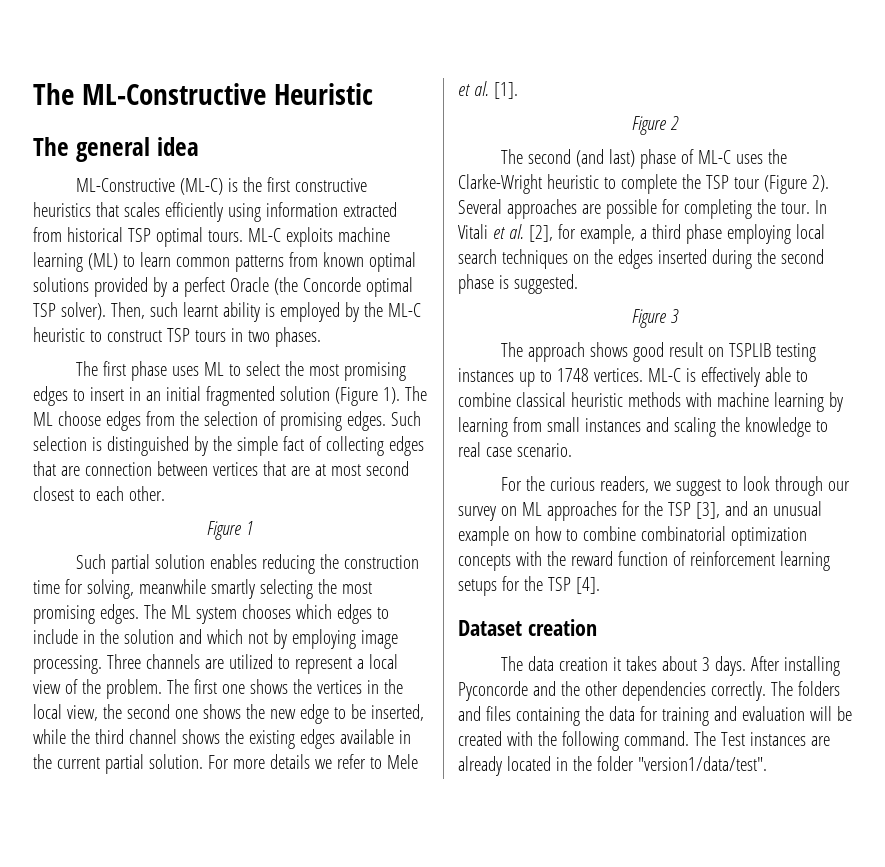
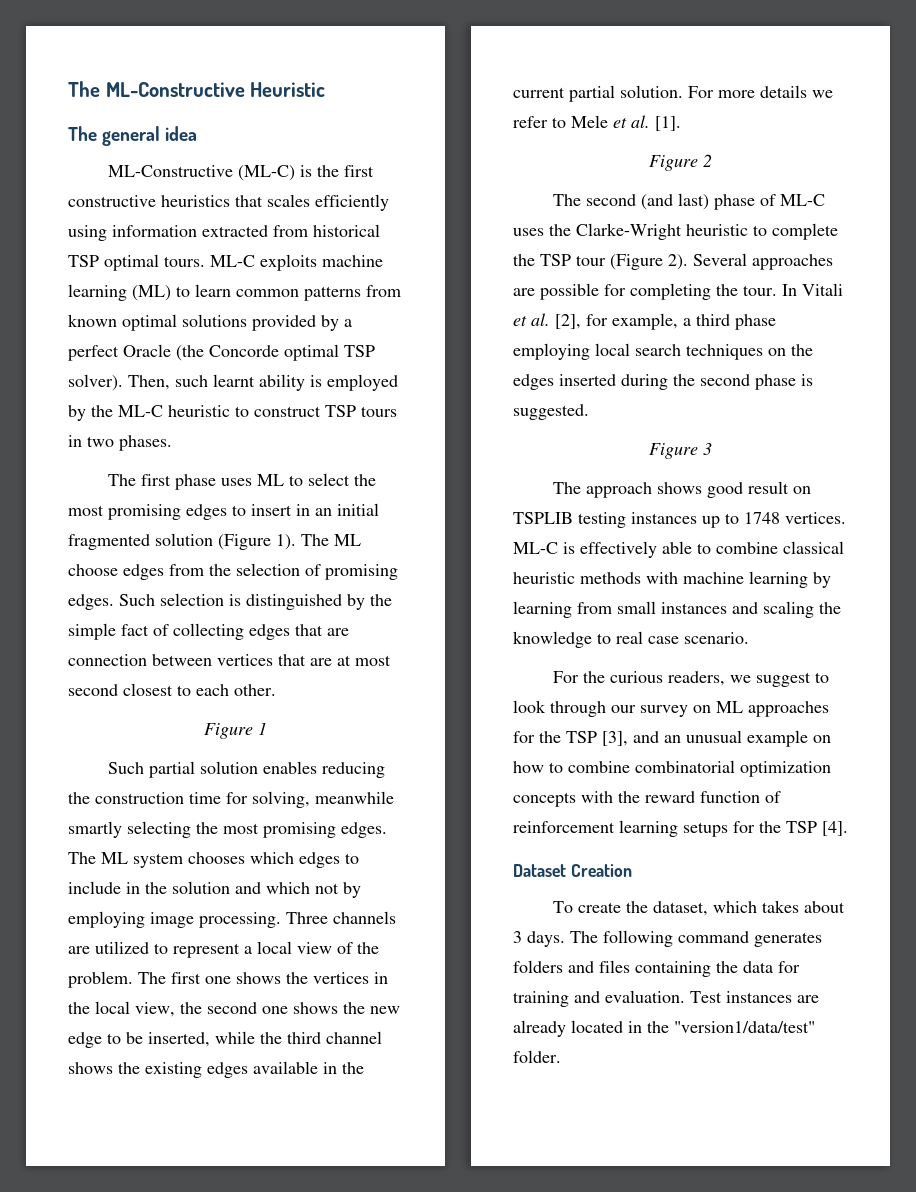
[527,619,597,636] [500,656,840,676] [458,681,793,701] creation // The data creation it takes about 3 days. After installing Pyconcorde and the other dependencies correctly. The -> [570,864,632,877] [553,900,846,916] [513,930,822,947] Creation // To create the dataset, which takes about 3 days. The following command generates
[741,706,852,721] [458,731,716,751] evaluation will be created with the following command. The -> [605,990,685,1003] evaluation.
[596,756,767,771] folder "version1/data/test". -> [674,1021,815,1033] [513,1050,561,1063] "version1/data/test" folder.

